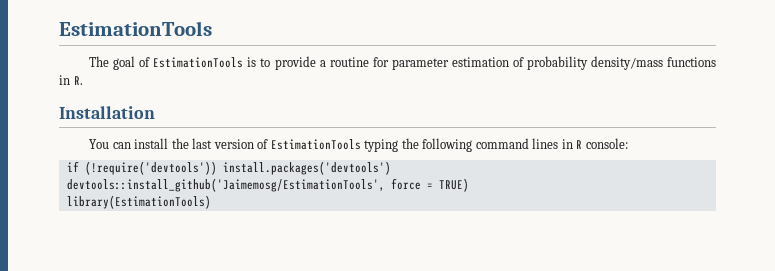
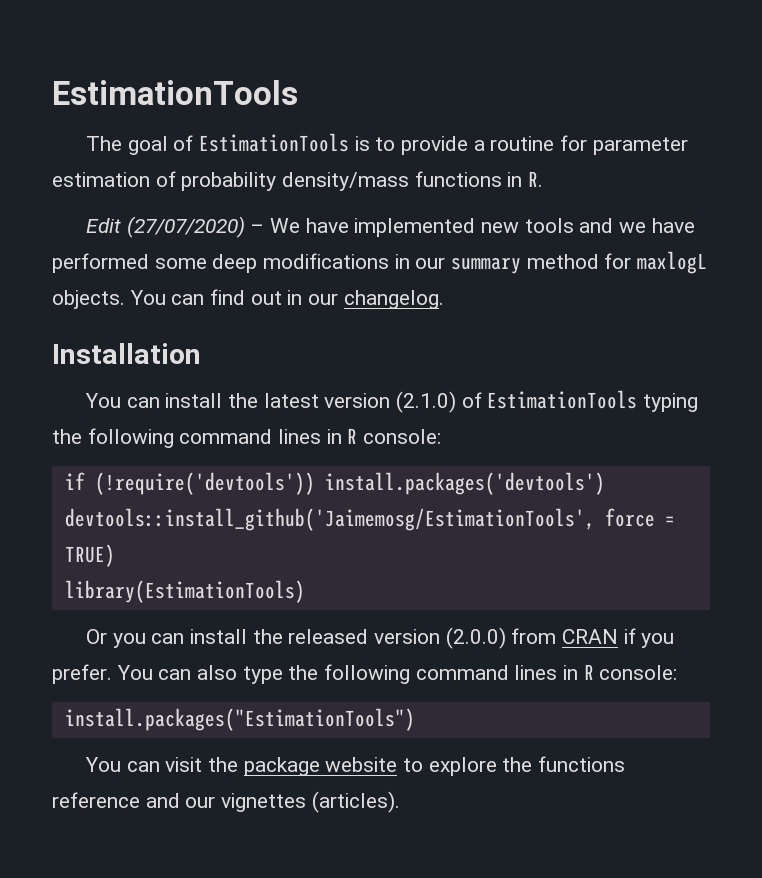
(83, 80) none -> [85,216,695,238] [52,251,708,274] [52,289,444,309] // Edit (27/07/2020) – We have implemented new tools and we have performed some deep modifications in our summary method for maxlogL objects. You can find out in our changelog.
[192,138,254,149] last version -> [263,391,456,413] latest version (2.1.0)
(211, 202) none -> [85,627,675,649] [52,664,678,684] [64,708,415,731] [84,756,625,776] [52,791,400,813] // Or you can install the released version (2.0.0) from CRAN if you prefer. You can also type the following command lines in R console: // install.packages("EstimationTools") // You can visit the package website to explore the functions reference and our vignettes (articles).

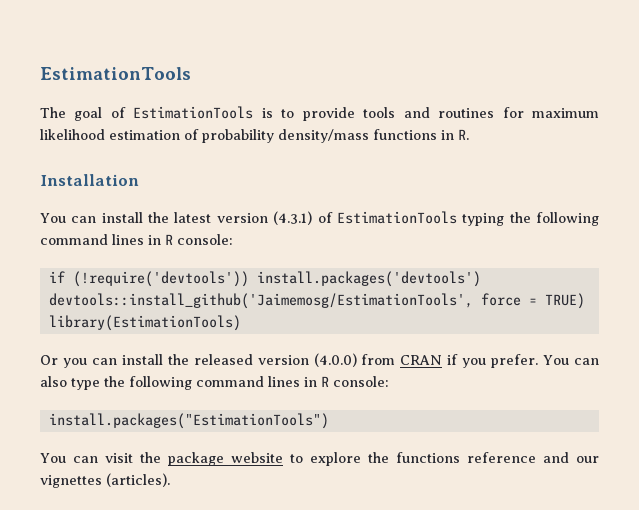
[473,135,688,155] a routine for parameter -> [363,107,599,118] [40,129,105,140] tools and routines for maximum likelihood
[85,216,695,238] [52,251,708,274] [52,289,444,309] // Edit (27/07/2020) – We have implemented new tools and we have performed some deep modifications in our summary method for maxlogL objects. You can find out in our changelog. -> (469, 134) none
[395,391,456,413] (2.1.0) -> [273,211,313,225] (4.3.1)
[445,627,506,649] (2.0.0) -> [313,353,357,367] (4.0.0)

